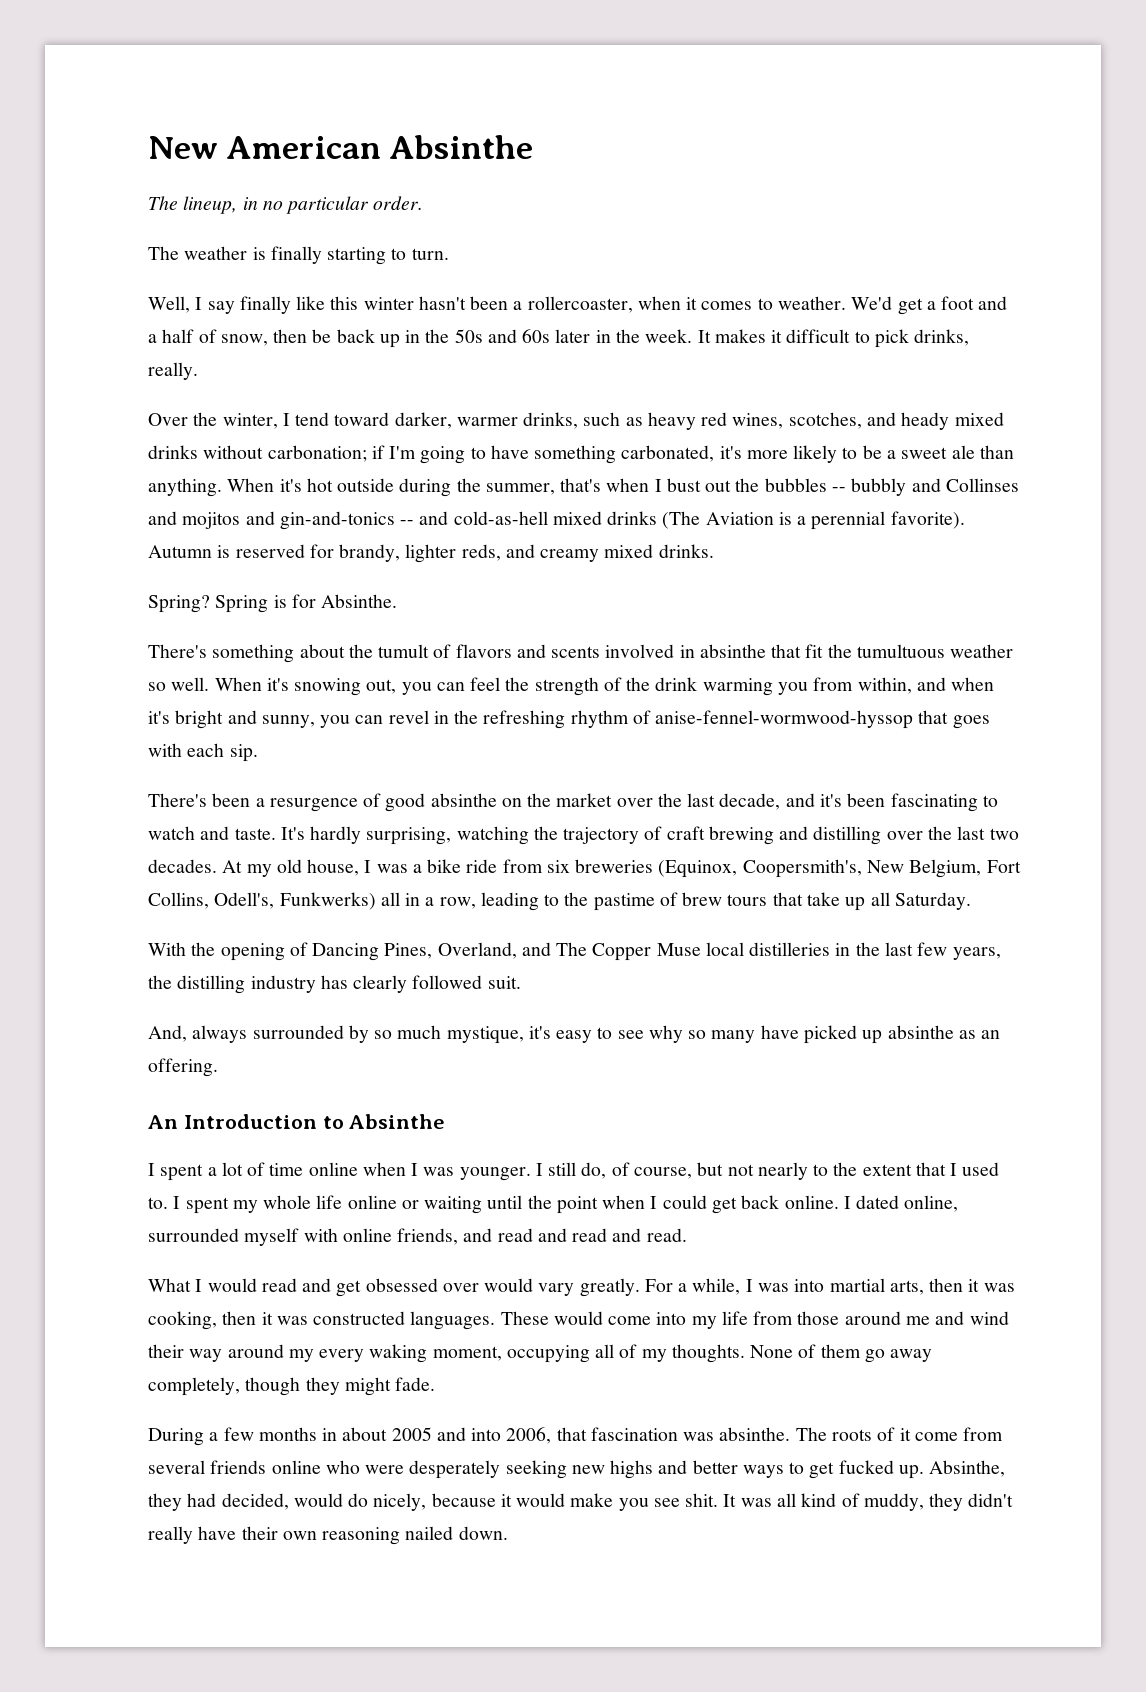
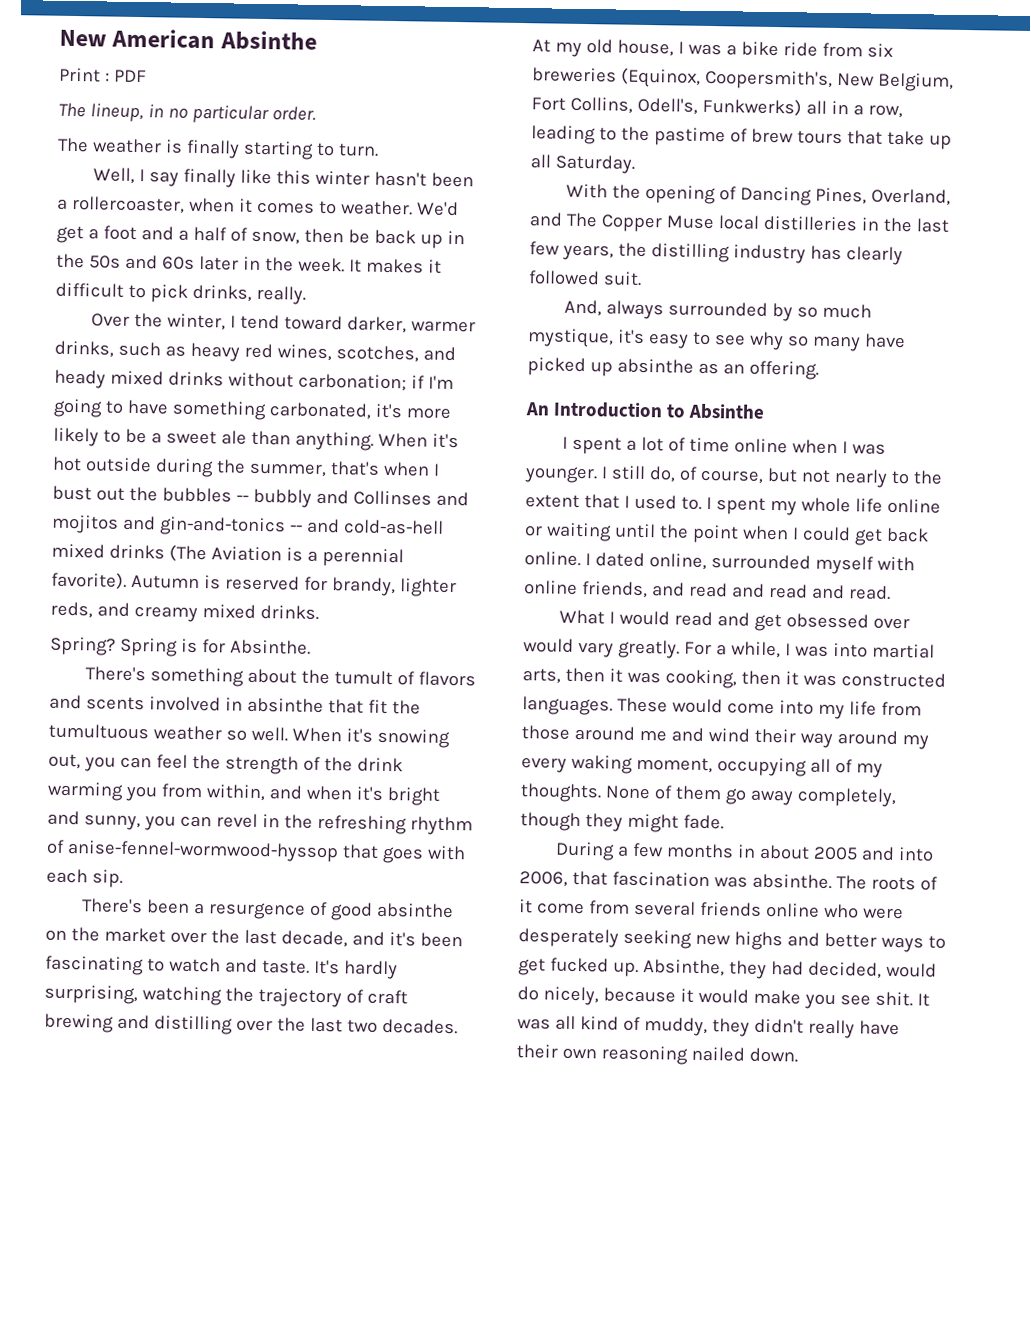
(534, 147) none -> [59,67,147,83] // Print : PDF

